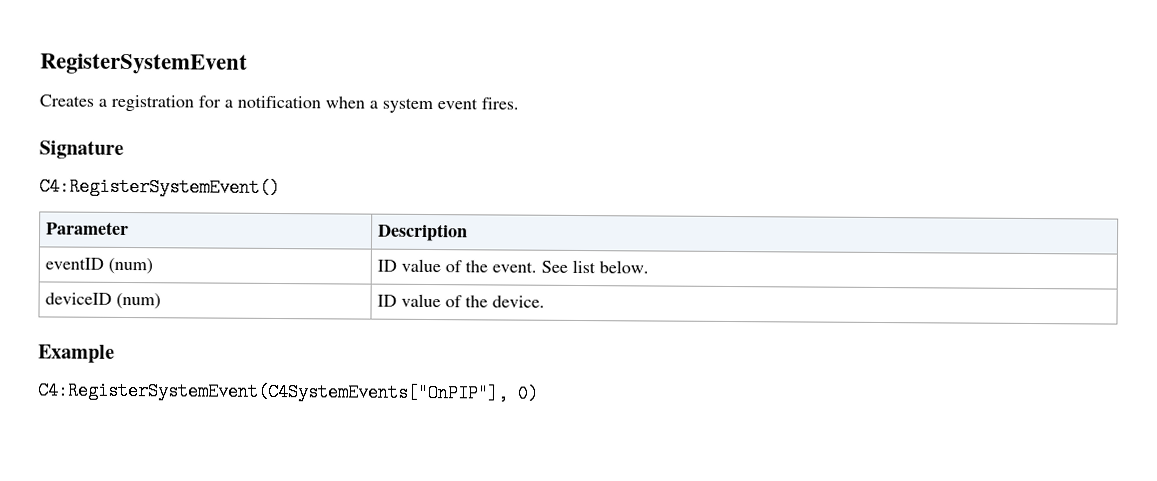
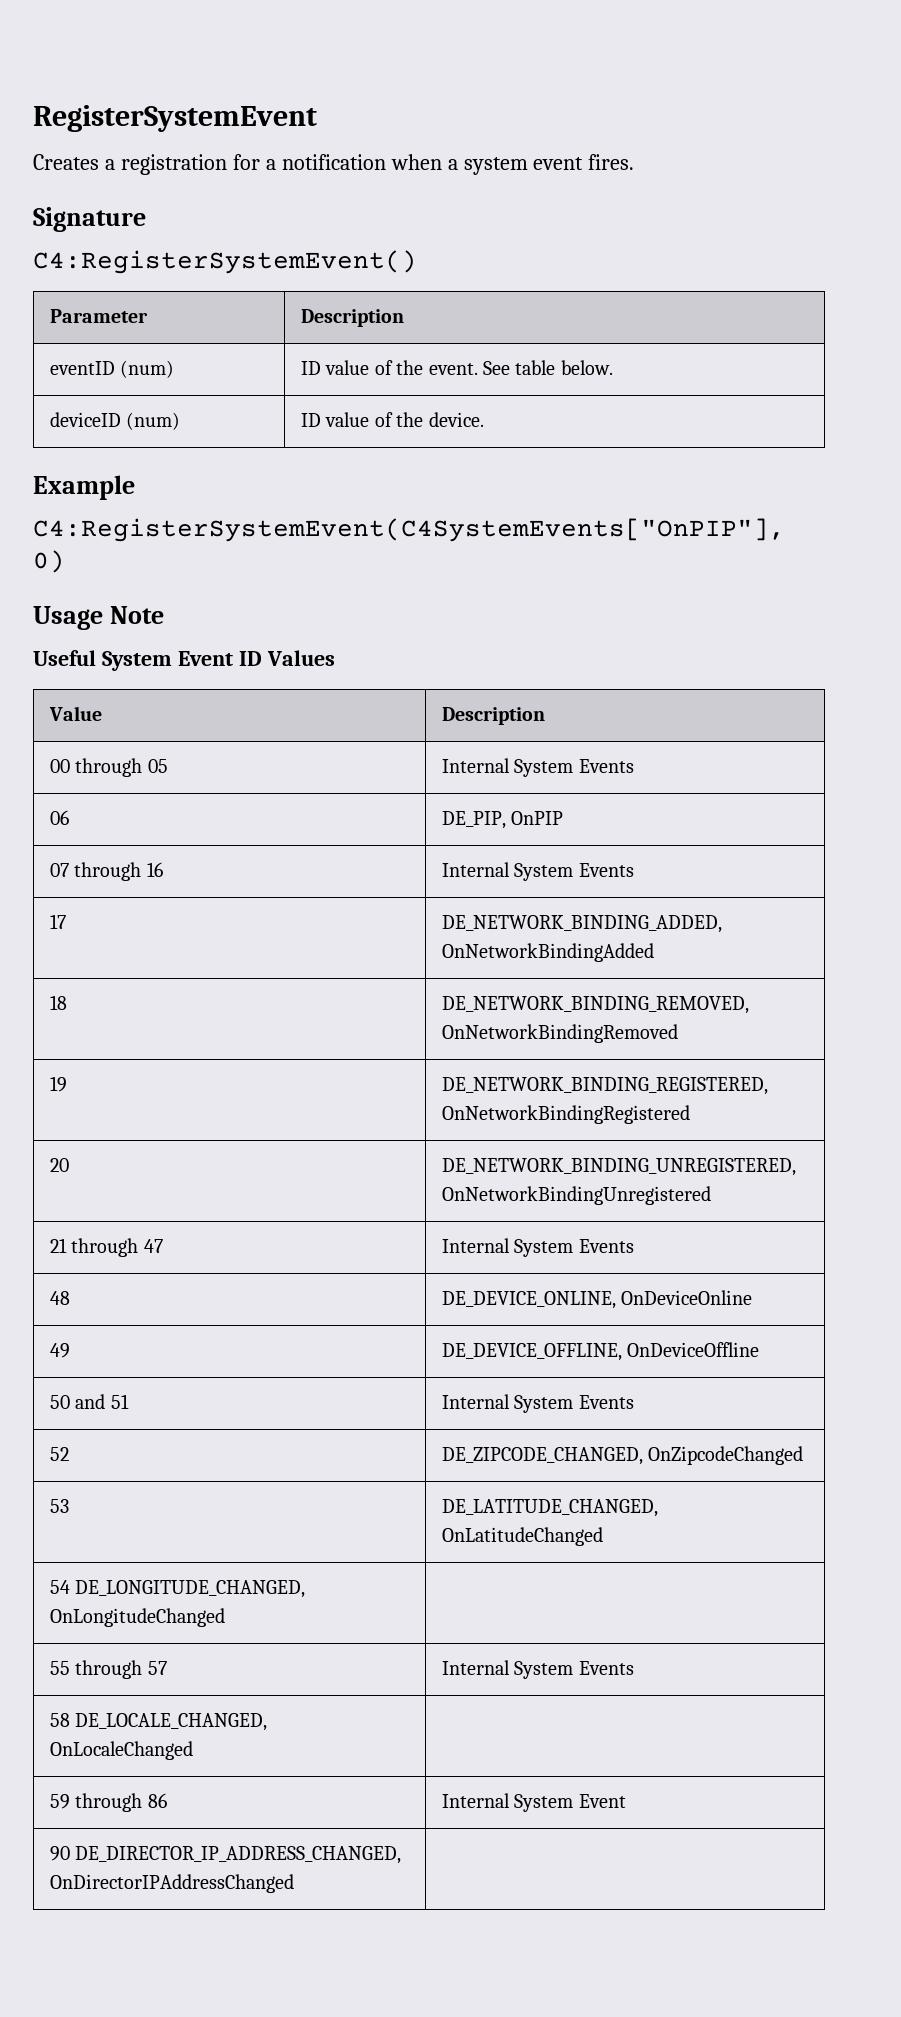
[572,259,597,274] list -> [515,360,556,375] table
(539, 393) none -> [33,606,164,630] [33,650,335,671] [48,706,102,721] [441,707,545,725] [49,758,168,777] [441,758,634,777] [49,810,69,825] [441,811,564,829] [49,862,163,881] [441,862,634,881] [49,914,66,929] [441,915,722,933] [441,943,654,962] [49,995,67,1010] [441,996,749,1014] [441,1024,678,1043] [49,1076,67,1092] [441,1077,768,1095] [441,1105,690,1124] [49,1158,69,1172] [441,1158,796,1176] [441,1186,711,1205] [49,1238,163,1257] [441,1238,634,1257] [49,1291,70,1305] [441,1290,753,1309] [49,1343,70,1358] [441,1342,760,1361] [49,1394,129,1409] [441,1394,634,1413] [49,1447,69,1461] [441,1446,804,1465] [49,1499,69,1513] [441,1499,658,1517] [441,1527,603,1546] [49,1580,306,1598] [49,1608,225,1627] [49,1660,167,1679] [441,1660,634,1679] [49,1713,268,1731] [49,1741,193,1760] [49,1793,167,1812] [441,1793,626,1812] [49,1846,402,1864] [49,1874,294,1893] // Usage Note // Useful System Event ID Values // Value | Description // 00 through 05 | Internal System Events // 06 | DE_PIP, OnPIP // 07 through 16 | Internal System Events // 17 | DE_NETWORK_BINDING_ADDED, OnNetworkBindingAdded // 18 | DE_NETWORK_BINDING_REMOVED, OnNetworkBindingRemoved // 19 | DE_NETWORK_BINDING_REGISTERED, OnNetworkBindingRegistered // 20 | DE_NETWORK_BINDING_UNREGISTERED, OnNetworkBindingUnregistered // 21 through 47 | Internal System Events // 48 | DE_DEVICE_ONLINE, OnDeviceOnline // 49 | DE_DEVICE_OFFLINE, OnDeviceOffline // 50 and 51 | Internal System Events // 52 | DE_ZIPCODE_CHANGED, OnZipcodeChanged // 53 | DE_LATITUDE_CHANGED, OnLatitudeChanged // 54 DE_LONGITUDE_CHANGED, OnLongitudeChanged | // 55 through 57 | Internal System Events // 58 DE_LOCALE_CHANGED, OnLocaleChanged | // 59 through 86 | Internal System Event // 90 DE_DIRECTOR_IP_ADDRESS_CHANGED, OnDirectorIPAddressChanged |

